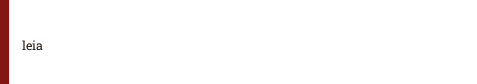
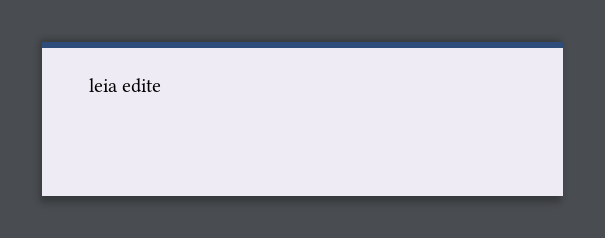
(43, 45) none -> [122,78,162,93] edite

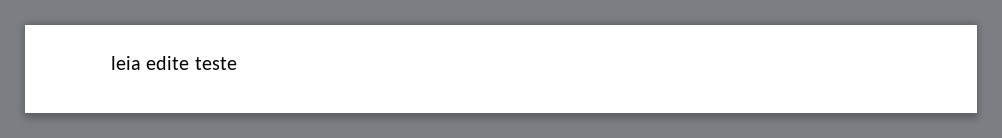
(162, 85) none -> [194,57,237,70] teste

